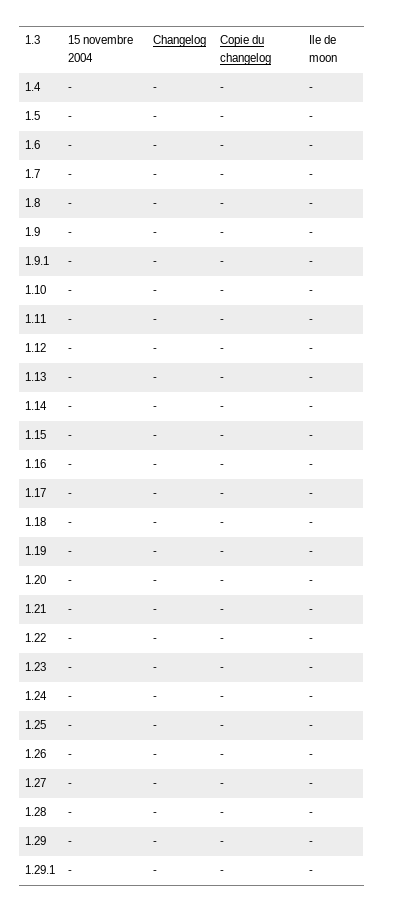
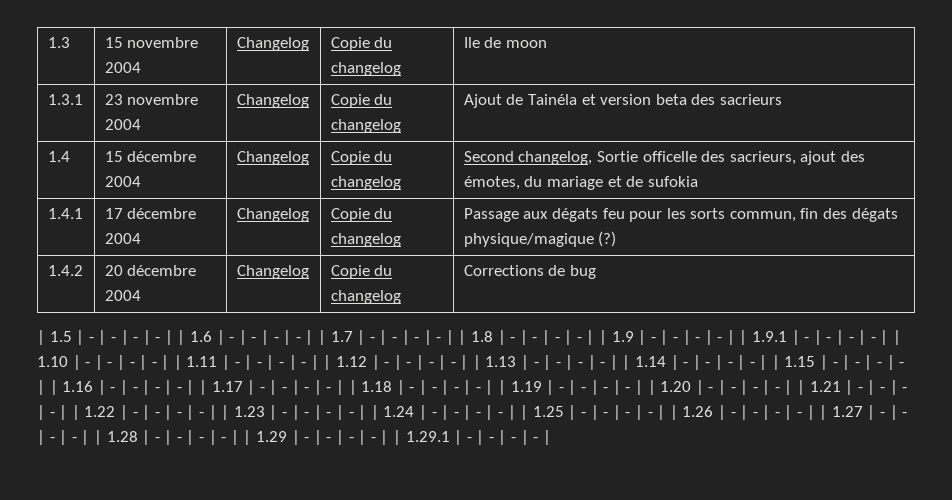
[25,82,42,91] [68,87,73,91] [153,87,158,91] [220,87,225,91] [309,87,314,91] [25,111,41,120] [68,116,73,120] [153,116,158,120] [220,116,225,120] [309,116,314,120] [25,140,41,149] [68,145,73,149] [153,145,158,149] [220,145,225,149] [309,145,314,149] [25,169,41,178] [68,174,73,178] [153,174,158,178] [220,174,225,178] [309,174,314,178] [25,198,41,207] [68,203,73,207] [153,203,158,207] [220,203,225,207] [309,203,314,207] [25,227,41,236] [68,232,73,236] [153,232,158,236] [220,232,225,236] [309,232,314,236] [25,256,50,265] [68,261,73,265] [153,261,158,265] [220,261,225,265] [309,261,314,265] [25,285,47,294] [68,290,73,294] [153,290,158,294] [220,290,225,294] [309,290,314,294] [25,314,47,323] [68,319,73,323] [153,319,158,323] [220,319,225,323] [309,319,314,323] [25,343,47,352] [68,348,73,352] [153,348,158,352] [220,348,225,352] [309,348,314,352] [25,372,47,381] [68,377,73,381] [153,377,158,381] [220,377,225,381] [309,377,314,381] [25,401,48,410] [68,406,73,410] [153,406,158,410] [220,406,225,410] [309,406,314,410] [25,430,47,439] [68,435,73,439] [153,435,158,439] [220,435,225,439] [309,435,314,439] [25,459,47,468] [68,464,73,468] [153,464,158,468] [220,464,225,468] [309,464,314,468] [25,488,47,497] [68,493,73,497] [153,493,158,497] [220,493,225,497] [309,493,314,497] [25,517,47,526] [68,522,73,526] [153,522,158,526] [220,522,225,526] [309,522,314,526] [25,546,47,555] [68,551,73,555] [153,551,158,555] [220,551,225,555] [309,551,314,555] [25,575,47,584] [68,580,73,584] [153,580,158,584] [220,580,225,584] [309,580,314,584] [25,604,47,613] [68,609,73,613] [153,609,158,613] [220,609,225,613] [309,609,314,613] [25,633,47,642] [68,638,73,642] [153,638,158,642] [220,638,225,642] [309,638,314,642] [25,662,47,671] [68,667,73,671] [153,667,158,671] [220,667,225,671] [309,667,314,671] [25,691,48,700] [68,696,73,700] [153,696,158,700] [220,696,225,700] [309,696,314,700] [25,720,47,729] [68,725,73,729] [153,725,158,729] [220,725,225,729] [309,725,314,729] [25,749,47,758] [68,754,73,758] [153,754,158,758] [220,754,225,758] [309,754,314,758] [25,778,47,787] [68,783,73,787] [153,783,158,787] [220,783,225,787] [309,783,314,787] [25,807,47,816] [68,812,73,816] [153,812,158,816] [220,812,225,816] [309,812,314,816] [25,836,47,845] [68,841,73,845] [153,841,158,845] [220,841,225,845] [309,841,314,845] [25,865,56,874] [68,870,73,874] [153,870,158,874] [220,870,225,874] [309,870,314,874] 1.4 | - | - | - | - // 1.5 | - | - | - | - // 1.6 | - | - | - | - // 1.7 | - | - | - | - // 1.8 | - | - | - | - // 1.9 | - | - | - | - // 1.9.1 | - | - | - | - // 1.10 | - | - | - | - // 1.11 | - | - | - | - // 1.12 | - | - | - | - // 1.13 | - | - | - | - // 1.14 | - | - | - | - // 1.15 | - | - | - | - // 1.16 | - | - | - | - // 1.17 | - | - | - | - // 1.18 | - | - | - | - // 1.19 | - | - | - | - // 1.20 | - | - | - | - // 1.21 | - | - | - | - // 1.22 | - | - | - | - // 1.23 | - | - | - | - // 1.24 | - | - | - | - // 1.25 | - | - | - | - // 1.26 | - | - | - | - // 1.27 | - | - | - | - // 1.28 | - | - | - | - // 1.29 | - | - | - | - // 1.29.1 | - | - | - | - -> [47,94,83,105] [104,94,199,105] [104,119,141,130] [236,94,309,108] [330,94,393,108] [330,119,401,133] [463,94,782,108] [47,151,70,162] [104,151,197,162] [104,176,141,187] [236,151,309,165] [330,151,393,165] [330,176,401,190] [463,151,865,165] [463,176,698,190] [47,208,83,219] [104,208,197,219] [104,233,141,244] [236,208,309,222] [330,208,393,222] [330,233,401,247] [463,208,898,222] [463,231,617,247] [47,265,83,276] [104,265,197,276] [104,290,141,301] [236,265,309,279] [330,265,393,279] [330,290,401,304] [463,265,596,279] [37,330,901,345] [37,355,905,370] [37,380,908,395] [37,405,908,420] [37,430,551,445] 1.3.1 | 23 novembre 2004 | Changelog | Copie du changelog | Ajout de Tainéla et version beta des sacrieurs // 1.4 | 15 décembre 2004 | Changelog | Copie du changelog | Second changelog, Sortie officelle des sacrieurs, ajout des émotes, du mariage et de sufokia // 1.4.1 | 17 décembre 2004 | Changelog | Copie du changelog | Passage aux dégats feu pour les sorts commun, fin des dégats physique/magique (?) // 1.4.2 | 20 décembre 2004 | Changelog | Copie du changelog | Corrections de bug // | 1.5 | - | - | - | - | | 1.6 | - | - | - | - | | 1.7 | - | - | - | - | | 1.8 | - | - | - | - | | 1.9 | - | - | - | - | | 1.9.1 | - | - | - | - | | 1.10 | - | - | - | - | | 1.11 | - | - | - | - | | 1.12 | - | - | - | - | | 1.13 | - | - | - | - | | 1.14 | - | - | - | - | | 1.15 | - | - | - | - | | 1.16 | - | - | - | - | | 1.17 | - | - | - | - | | 1.18 | - | - | - | - | | 1.19 | - | - | - | - | | 1.20 | - | - | - | - | | 1.21 | - | - | - | - | | 1.22 | - | - | - | - | | 1.23 | - | - | - | - | | 1.24 | - | - | - | - | | 1.25 | - | - | - | - | | 1.26 | - | - | - | - | | 1.27 | - | - | - | - | | 1.28 | - | - | - | - | | 1.29 | - | - | - | - | | 1.29.1 | - | - | - | - |

